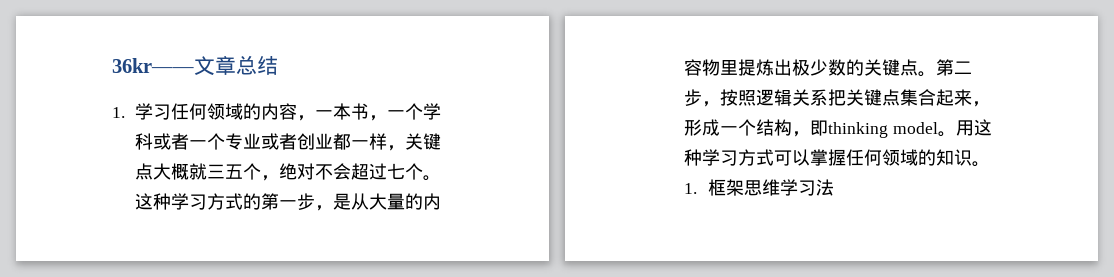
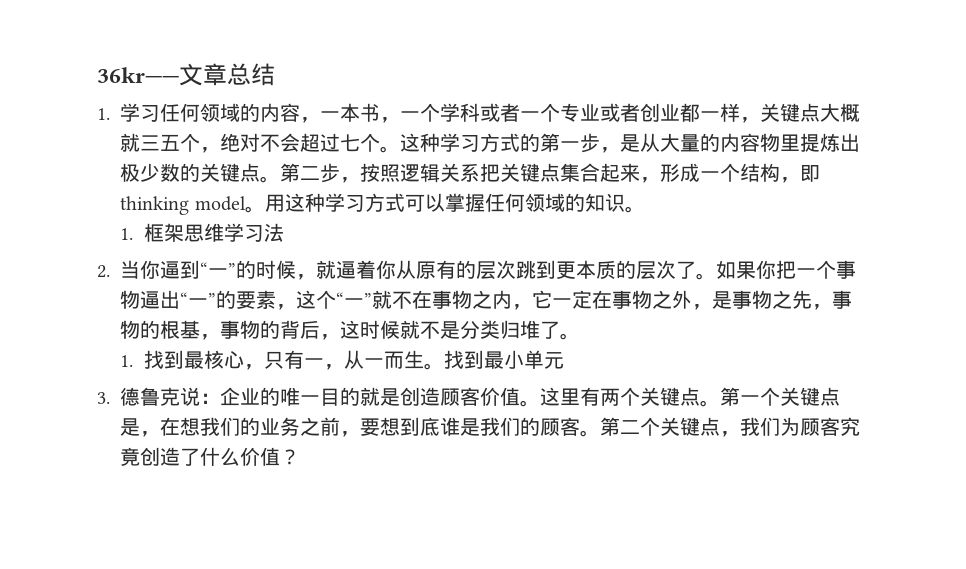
(834, 187) none -> [97,260,857,280] [120,290,853,310] [120,320,581,340] [120,350,564,370] [97,387,841,407] [120,417,861,437] [120,447,301,466] // 2.当你逼到“一”的时候，就逼着你从原有的层次跳到更本质的层次了。如果你把一个事物逼出“一”的要素，这个“一”就不在事物之内，它一定在事物之外，是事物之先，事物的根基，事物的背后，这时候就不是分类归堆了。 // 1.找到最核心，只有一，从一而生。找到最小单元 // 3.德鲁克说：企业的唯一目的就是创造顾客价值。这里有两个关键点。第一个关键点是，在想我们的业务之前，要想到底谁是我们的顾客。第二个关键点，我们为顾客究竟创造了什么价值？

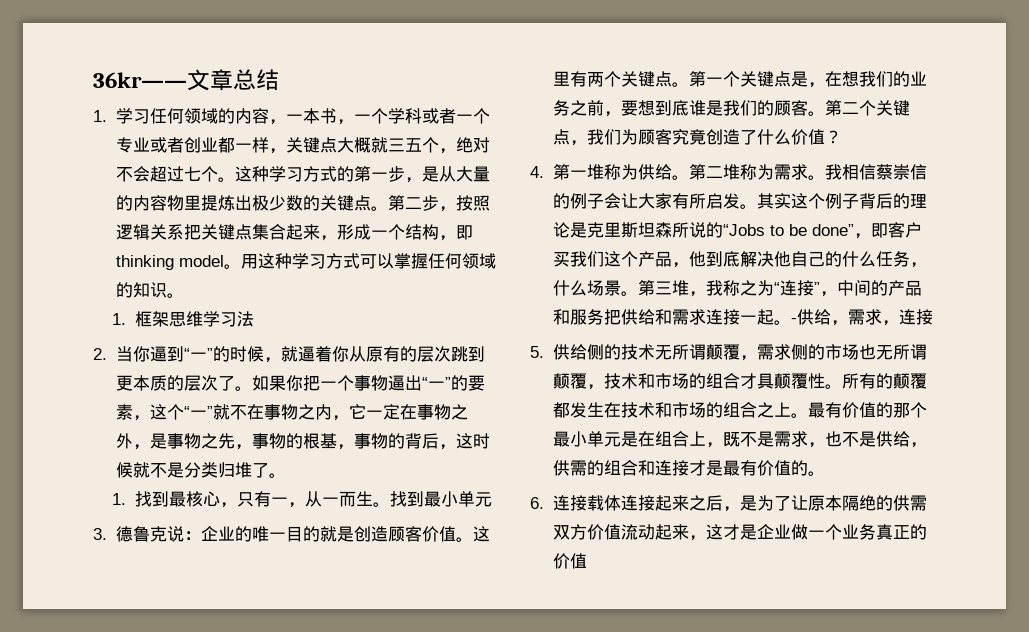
(301, 457) none -> [530,164,927,180] [552,193,927,209] [552,222,922,239] [552,251,927,268] [552,280,922,297] [552,309,933,326] [530,344,927,361] [552,373,927,390] [552,402,927,418] [552,431,927,448] [552,460,825,476] [530,495,927,512] [552,524,927,541] [552,553,587,569] // 4.第一堆称为供给。第二堆称为需求。我相信蔡崇信的例子会让大家有所启发。其实这个例子背后的理论是克里斯坦森所说的“Jobs to be done”，即客户买我们这个产品，他到底解决他自己的什么任务，什么场景。第三堆，我称之为“连接”，中间的产品和服务把供给和需求连接一起。-供给，需求，连接 // 5.供给侧的技术无所谓颠覆，需求侧的市场也无所谓颠覆，技术和市场的组合才具颠覆性。所有的颠覆都发生在技术和市场的组合之上。最有价值的那个最小单元是在组合上，既不是需求，也不是供给，供需的组合和连接才是最有价值的。 // 6.连接载体连接起来之后，是为了让原本隔绝的供需双方价值流动起来，这才是企业做一个业务真正的价值

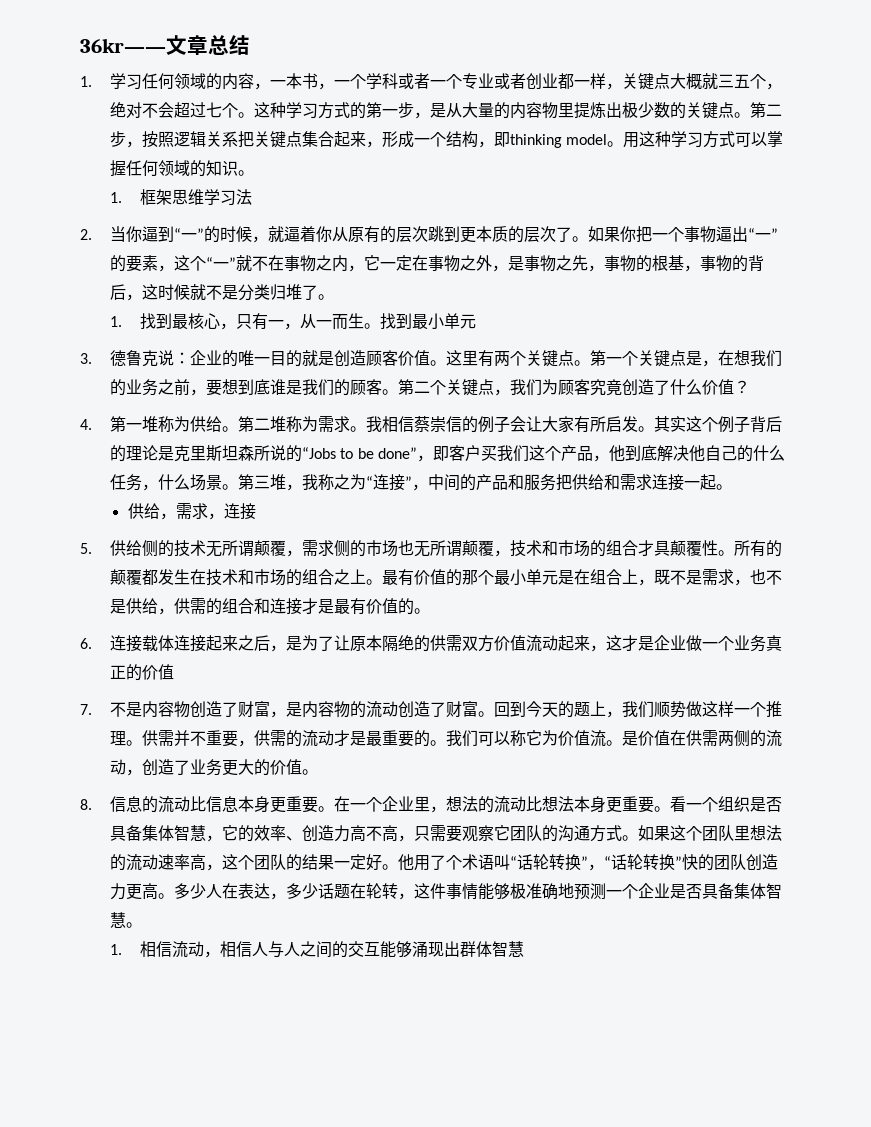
[790,318,797,323] - -> (732, 487) //
(587, 561) none -> [80,701,782,718] [109,730,782,747] [109,759,318,776] [80,796,782,813] [109,825,782,842] [109,854,778,871] [109,883,782,900] [109,912,142,928] [109,941,524,958] // 7.不是内容物创造了财富，是内容物的流动创造了财富。回到今天的题上，我们顺势做这样一个推理。供需并不重要，供需的流动才是最重要的。我们可以称它为价值流。是价值在供需两侧的流动，创造了业务更大的价值。 // 8.信息的流动比信息本身更重要。在一个企业里，想法的流动比想法本身更重要。看一个组织是否具备集体智慧，它的效率、创造力高不高，只需要观察它团队的沟通方式。如果这个团队里想法的流动速率高，这个团队的结果一定好。他用了个术语叫“话轮转换”，“话轮转换”快的团队创造力更高。多少人在表达，多少话题在轮转，这件事情能够极准确地预测一个企业是否具备集体智慧。 // 1.相信流动，相信人与人之间的交互能够涌现出群体智慧

